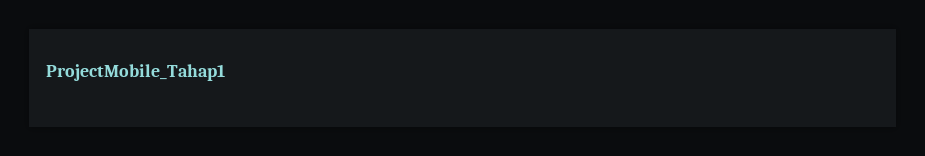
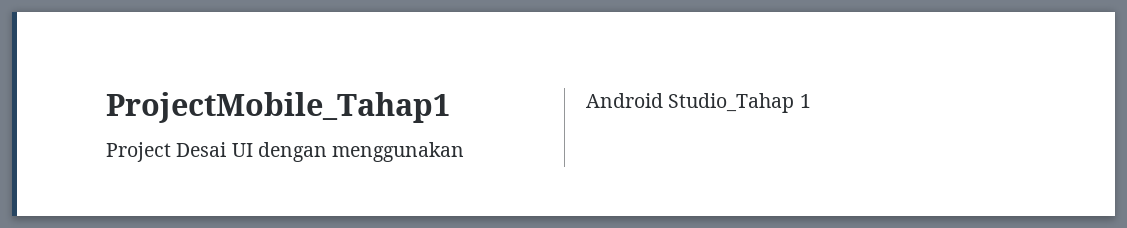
(225, 72) none -> [106,142,465,162] [586,93,811,113] // Project Desai UI dengan menggunakan Android Studio_Tahap 1

